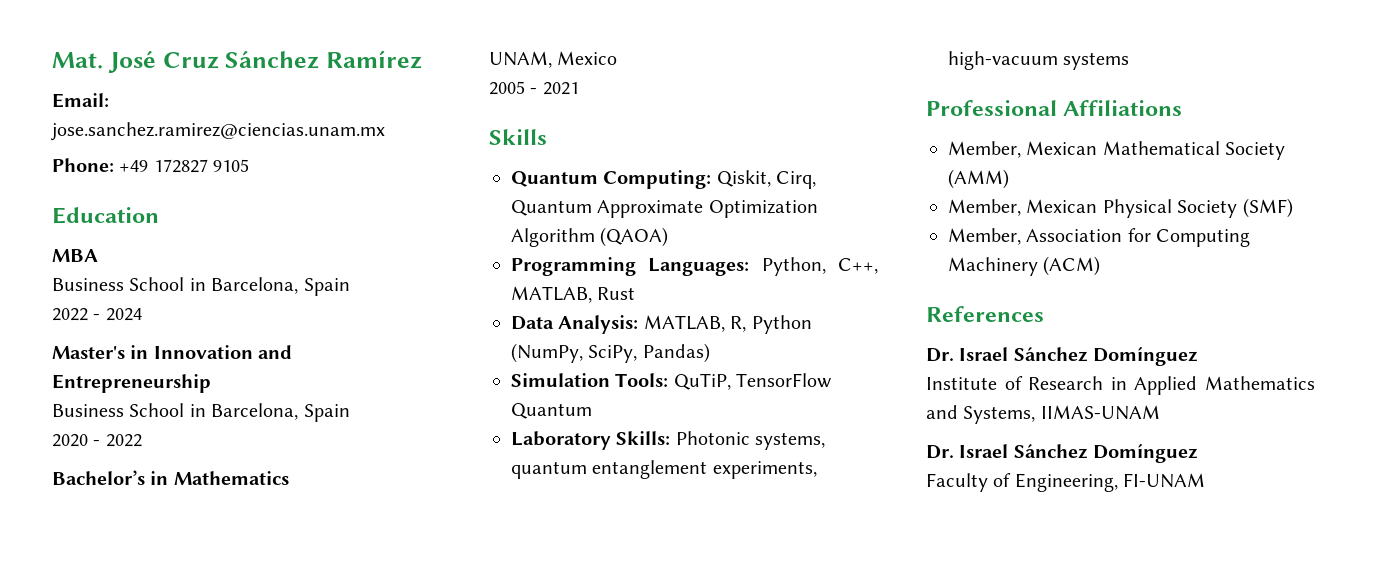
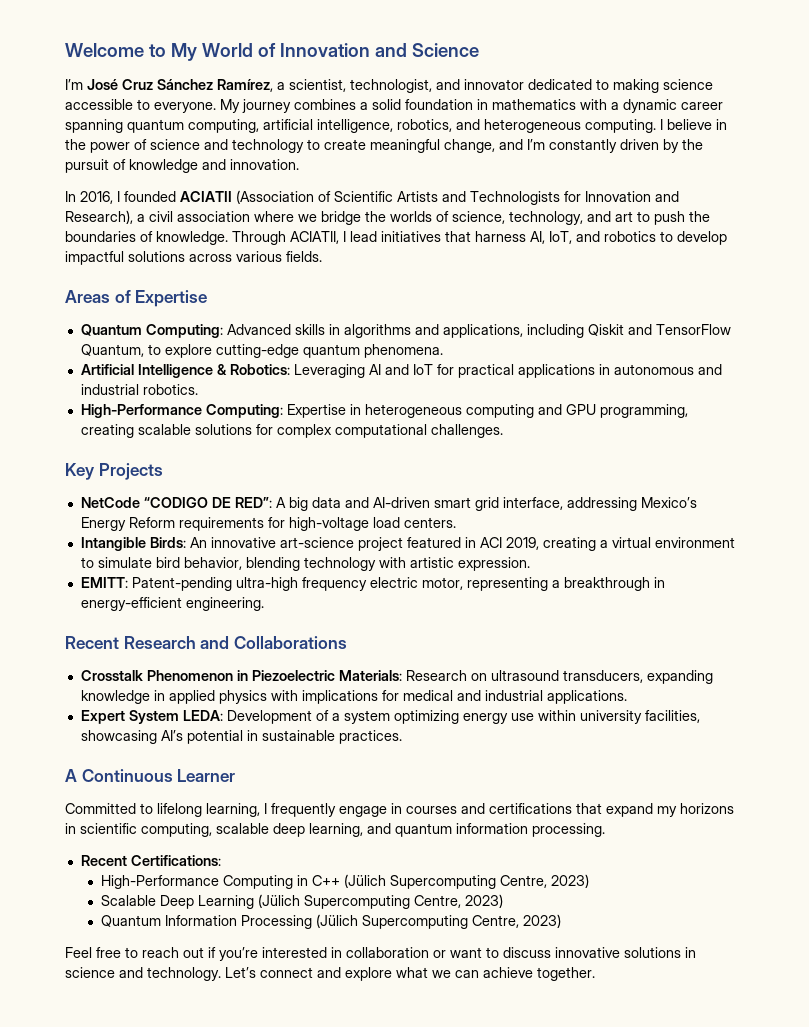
[52,50,422,73] [52,93,109,108] [51,122,385,141] [52,158,250,173] [52,207,159,224] [52,249,98,262] [52,277,350,296] [52,308,142,321] [52,345,293,359] [52,374,211,393] [52,403,350,422] [52,434,142,447] [52,470,289,485] [489,51,618,68] [489,81,579,95] [489,129,547,145] [511,170,817,189] [511,200,818,218] [511,227,669,247] [511,257,878,276] [511,286,636,303] [511,315,812,334] [511,343,710,363] [511,373,833,390] [511,403,592,419] [511,431,826,450] [511,460,817,479] [948,51,1130,70] [926,100,1183,116] [948,141,1286,160] [948,169,1009,189] [948,198,1293,218] [948,228,1251,247] [948,256,1101,276] [926,306,1044,322] [926,347,1199,366] [926,376,1315,395] [926,405,1160,424] [926,444,1199,463] [926,473,1206,492] Mat. José Cruz Sánchez Ramírez // Email: jose.sanchez.ramirez@ciencias.unam.mx // Phone: +49 172827 9105 // Education // MBA // Business School in Barcelona, Spain // 2022 - 2024 // Master's in Innovation and Entrepreneurship // Business School in Barcelona, Spain // 2020 - 2022 // Bachelor’s in Mathematics // UNAM, Mexico // 2005 - 2021 // Skills // Quantum Computing: Qiskit, Cirq, Quantum Approximate Optimization Algorithm (QAOA) // Programming Languages: Python, C++, MATLAB, Rust // Data Analysis: MATLAB, R, Python (NumPy, SciPy, Pandas) // Simulation Tools: QuTiP, TensorFlow Quantum // Laboratory Skills: Photonic systems, quantum entanglement experiments, high-vacuum systems // Professional Affiliations // Member, Mexican Mathematical Society (AMM) // Member, Mexican Physical Society (SMF) // Member, Association for Computing Machinery (ACM) // References // Dr. Israel Sánchez Domínguez // Institute of Research in Applied Mathematics and Systems, IIMAS-UNAM // Dr. Israel Sánchez Domínguez // Faculty of Engineering, FI-UNAM -> [65,43,479,61] [65,79,713,93] [65,99,723,113] [65,119,727,133] [65,139,703,153] [65,159,299,173] [65,190,679,205] [65,210,710,225] [65,231,727,245] [65,251,322,265] [65,290,208,307] [80,324,731,338] [80,344,443,358] [80,364,722,378] [80,384,198,395] [80,404,688,418] [80,424,503,438] [65,463,163,480] [80,497,697,511] [80,517,456,531] [80,537,735,551] [80,557,530,571] [80,577,665,591] [80,597,264,611] [65,636,347,649] [80,670,713,684] [80,690,627,704] [80,710,700,724] [80,730,402,744] [65,769,236,782] [65,803,734,817] [65,823,605,837] [80,855,221,866] [100,874,589,889] [100,894,503,909] [100,914,561,929] [65,947,696,961] [65,967,595,981] Welcome to My World of Innovation and Science // I’m José Cruz Sánchez Ramírez, a scientist, technologist, and innovator dedicated to making science accessible to everyone. My journey combines a solid foundation in mathematics with a dynamic career spanning quantum computing, artificial intelligence, robotics, and heterogeneous computing. I believe in the power of science and technology to create meaningful change, and I’m constantly driven by the pursuit of knowledge and innovation. // In 2016, I founded ACIATII (Association of Scientific Artists and Technologists for Innovation and Research), a civil association where we bridge the worlds of science, technology, and art to push the boundaries of knowledge. Through ACIATII, I lead initiatives that harness AI, IoT, and robotics to develop impactful solutions across various fields. // Areas of Expertise // Quantum Computing: Advanced skills in algorithms and applications, including Qiskit and TensorFlow Quantum, to explore cutting-edge quantum phenomena. // Artificial Intelligence & Robotics: Leveraging AI and IoT for practical applications in autonomous and industrial robotics. // High-Performance Computing: Expertise in heterogeneous computing and GPU programming, creating scalable solutions for complex computational challenges. // Key Projects // NetCode “CODIGO DE RED”: A big data and AI-driven smart grid interface, addressing Mexico’s Energy Reform requirements for high-voltage load centers. // Intangible Birds: An innovative art-science project featured in ACI 2019, creating a virtual environment to simulate bird behavior, blending technology with artistic expression. // EMITT: Patent-pending ultra-high frequency electric motor, representing a breakthrough in energy-efficient engineering. // Recent Research and Collaborations // Crosstalk Phenomenon in Piezoelectric Materials: Research on ultrasound transducers, expanding knowledge in applied physics with implications for medical and industrial applications. // Expert System LEDA: Development of a system optimizing energy use within university facilities, showcasing AI’s potential in sustainable practices. // A Continuous Learner // Committed to lifelong learning, I frequently engage in courses and certifications that expand my horizons in scientific computing, scalable deep learning, and quantum information processing. // Recent Certifications: // High-Performance Computing in C++ (Jülich Supercomputing Centre, 2023) // Scalable Deep Learning (Jülich Supercomputing Centre, 2023) // Quantum Information Processing (Jülich Supercomputing Centre, 2023) // Feel free to reach out if you’re interested in collaboration or want to discuss innovative solutions in science and technology. Let’s connect and explore what we can achieve together.

